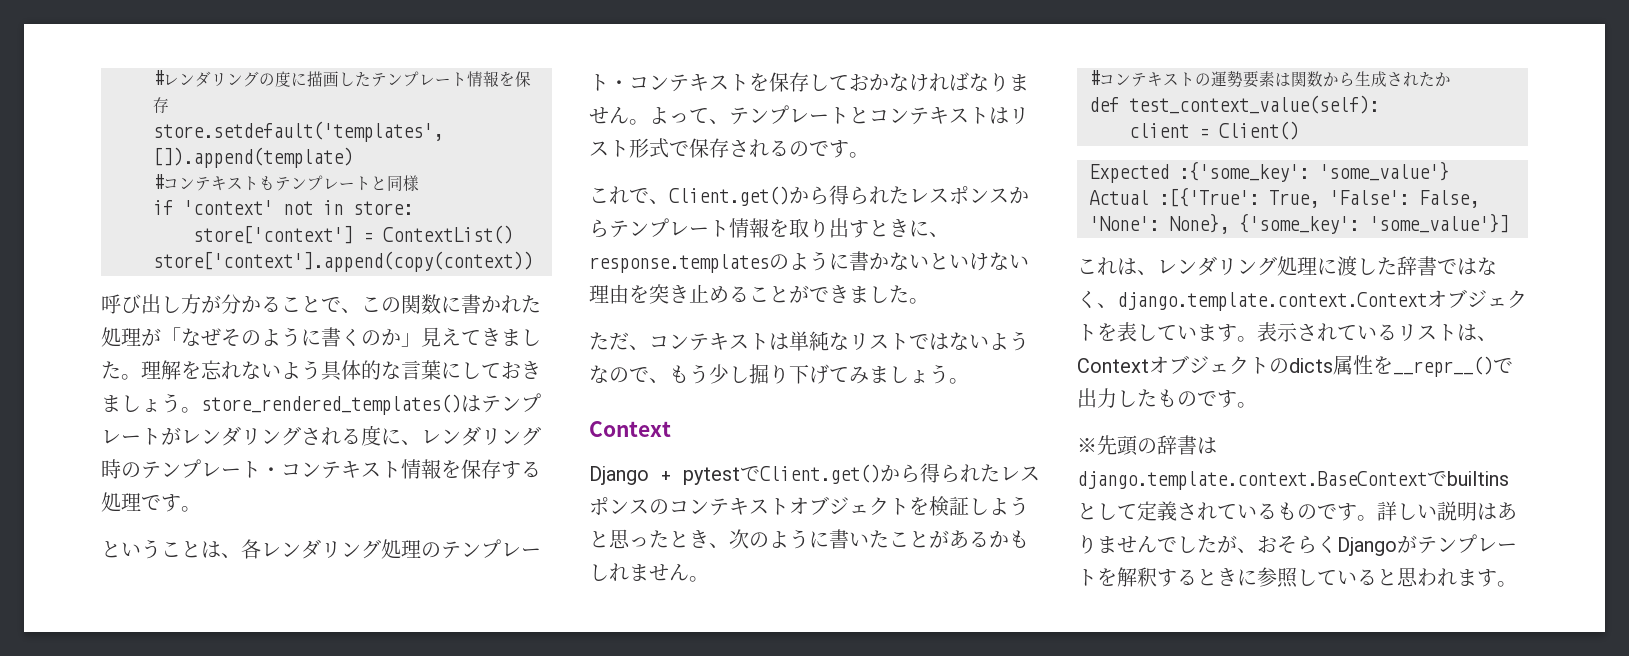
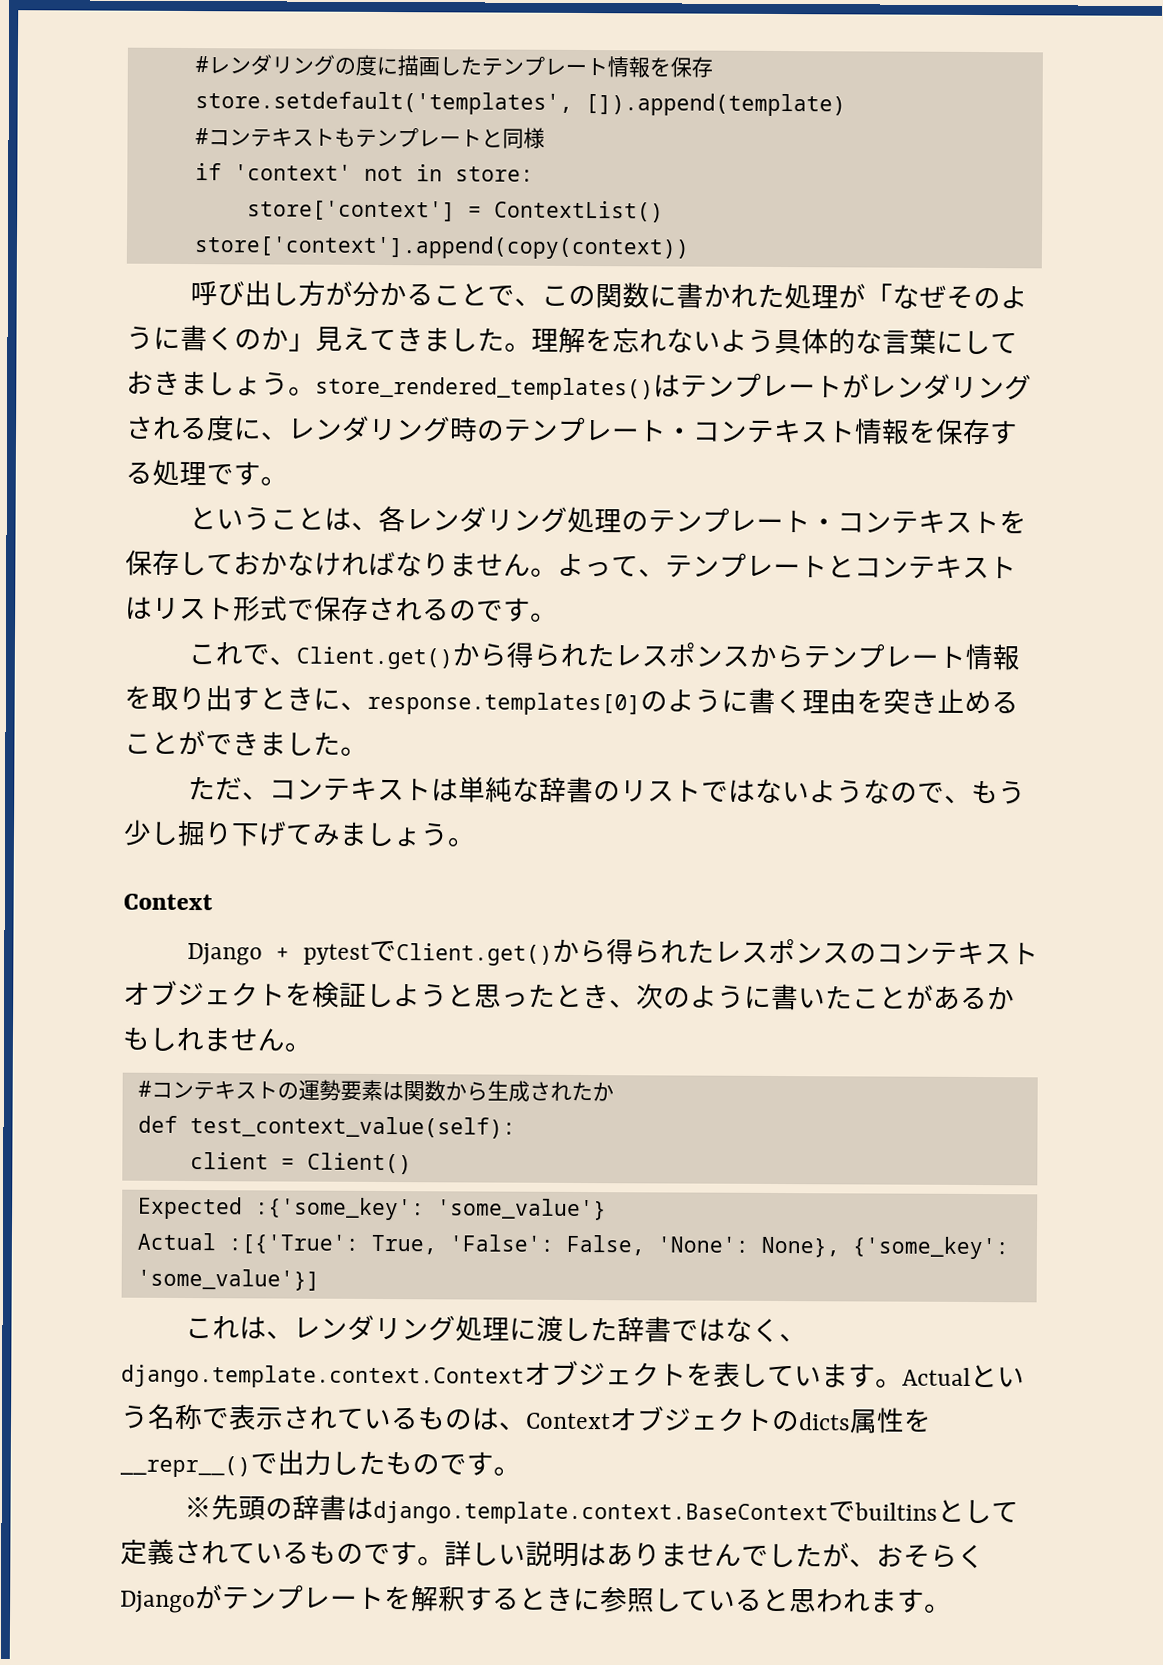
[589,251,1029,273] response.templatesのように書かないといけない -> [367,687,803,716] response.templates[0]のように書く
(849, 341) none -> [538,776,621,804] 辞書の
(1257, 339) none -> [902,1364,1025,1388] [120,1403,230,1430] Actualという名称で
[1397,324,1457,341] リスト -> [417,1406,473,1431] もの

